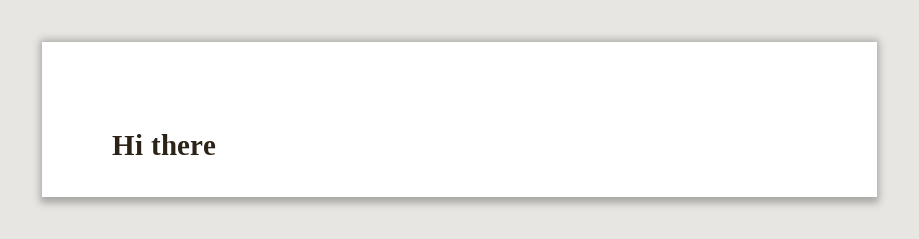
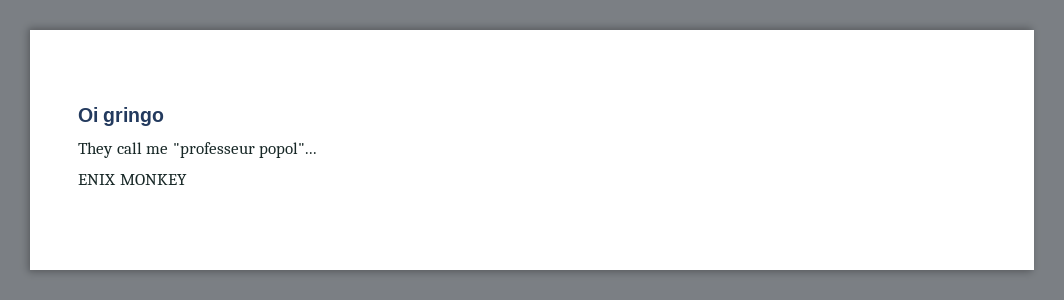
[112,134,216,155] Hi there -> [78,107,165,126] [78,142,318,158] [78,174,187,185] Oi gringo // They call me "professeur popol"... // ENIX MONKEY

